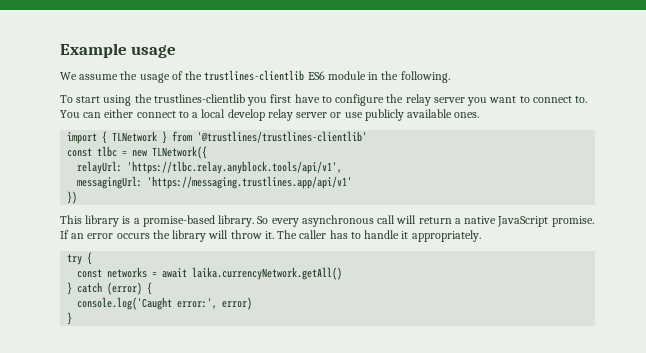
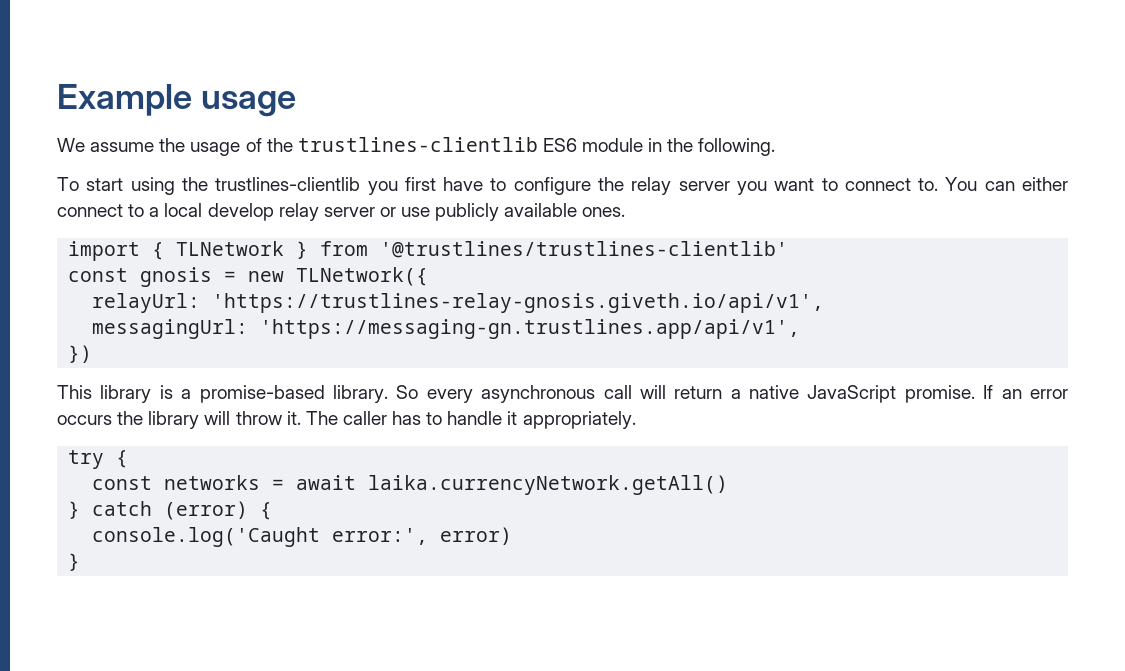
[97,146,118,157] tlbc -> [140,267,213,287] gnosis
[127,161,343,174] 'https://tlbc.relay.anyblock.tools/api/v1', -> [212,293,825,313] 'https://trustlines-relay-gnosis.giveth.io/api/v1',
[147,176,353,189] 'https://messaging.trustlines.app/api/v1' -> [260,319,801,339] 'https://messaging-gn.trustlines.app/api/v1',

